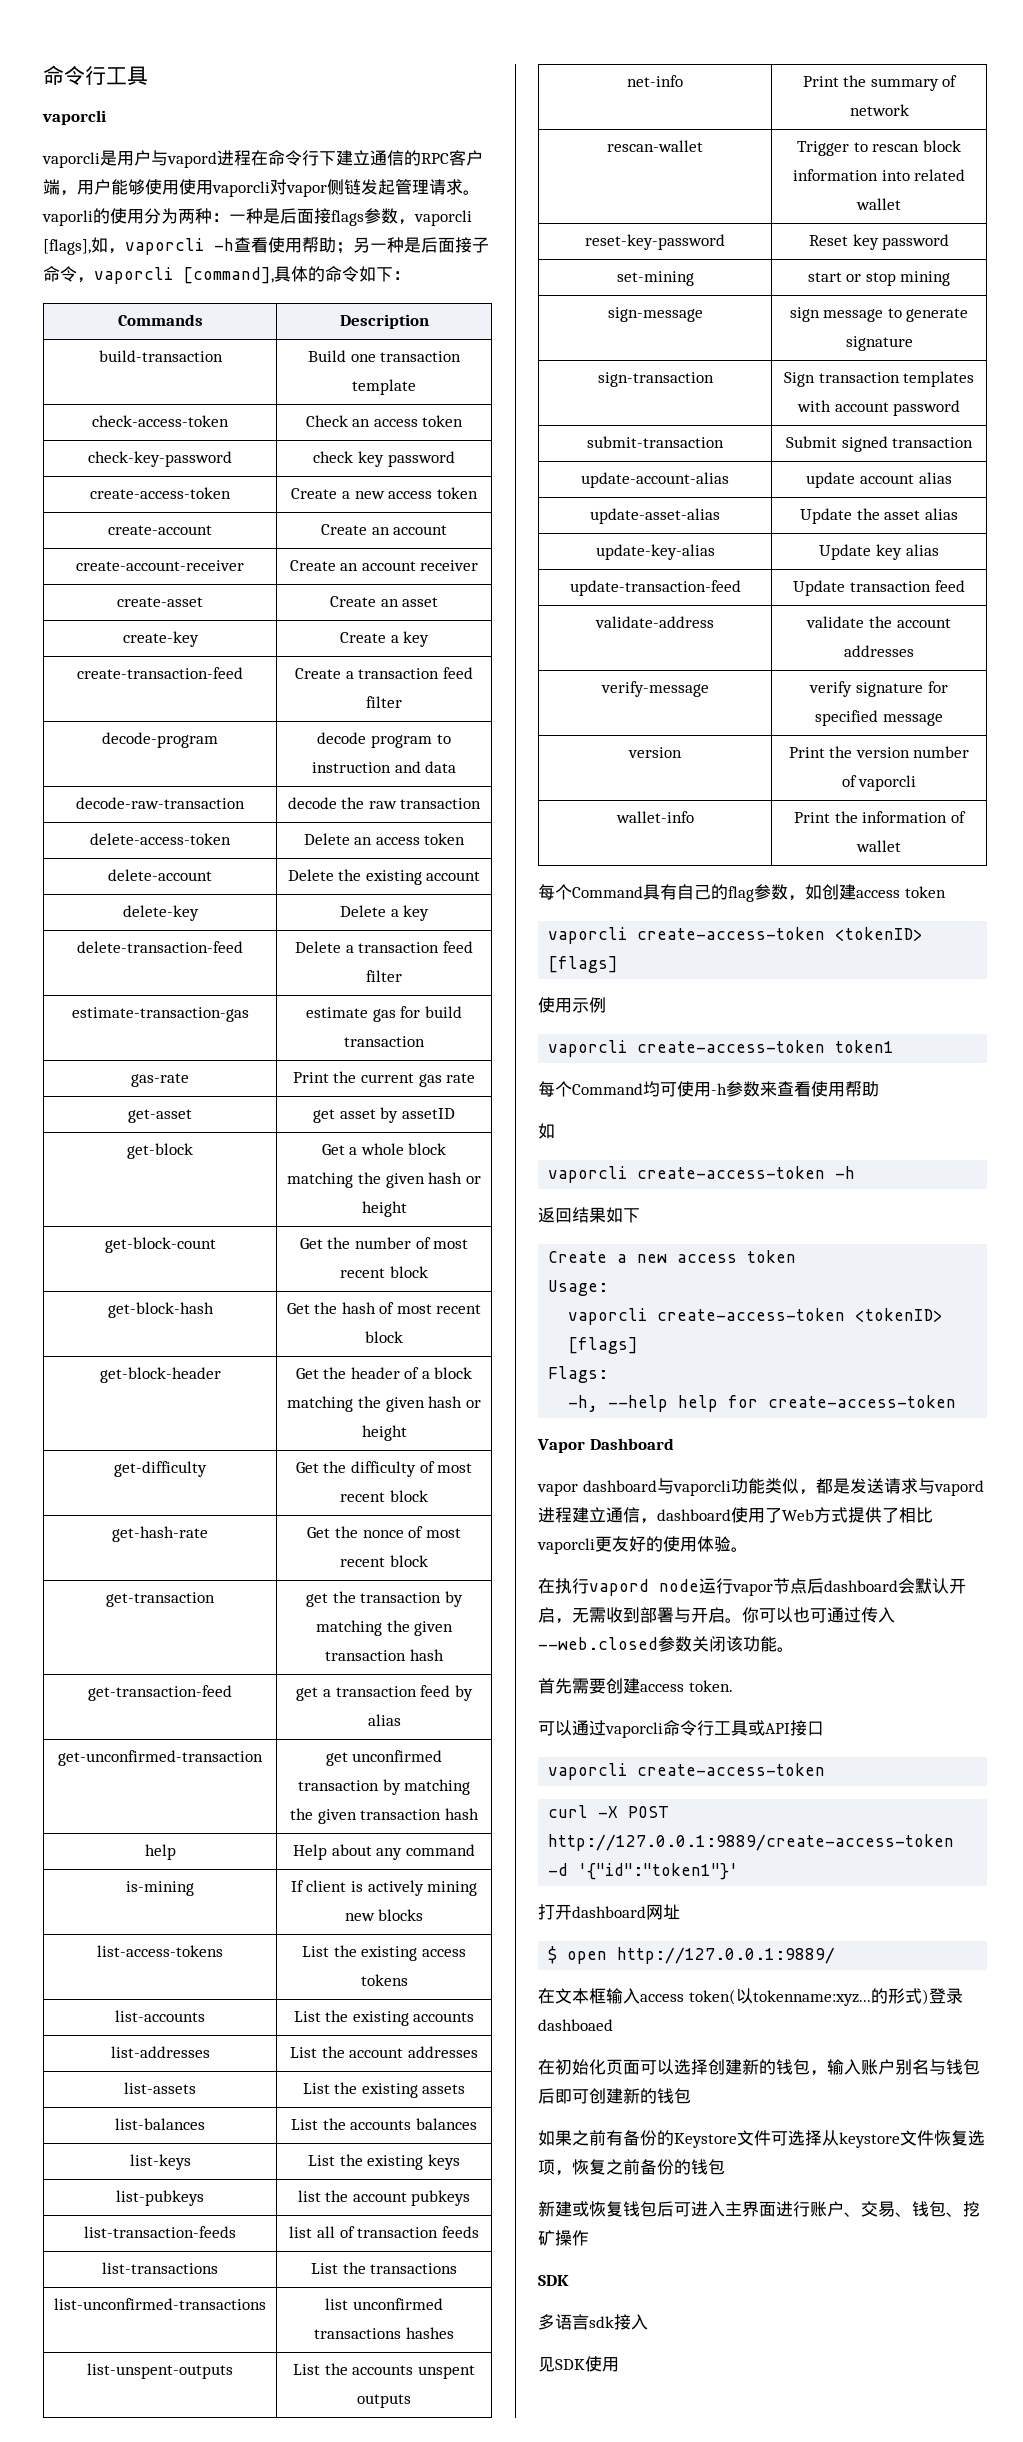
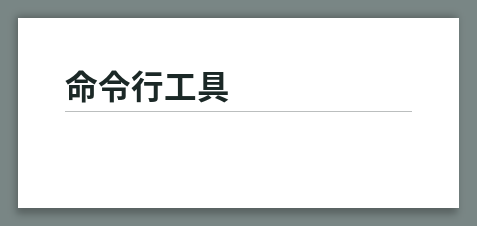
[43,65,148,86] [42,110,106,125] [42,150,483,168] [43,179,480,197] [42,208,472,226] [43,237,489,255] [43,266,410,284] [117,314,203,326] [339,314,429,329] [98,350,223,362] [307,350,462,362] [352,379,416,395] [92,415,229,427] [305,415,464,427] [88,451,232,467] [313,451,455,467] [90,487,231,499] [291,487,478,499] [108,525,212,535] [320,524,448,535] [76,560,244,571] [289,560,479,571] [117,597,203,607] [329,596,439,607] [122,631,199,647] [339,631,430,647] [77,667,243,679] [295,667,473,679] [366,696,402,708] [102,732,218,748] [317,732,451,748] [311,761,457,773] [76,797,245,809] [287,797,482,809] [90,833,231,845] [303,833,466,845] [108,869,212,881] [287,869,481,885] [122,905,199,921] [339,905,430,921] [77,941,243,953] [295,941,473,953] [366,970,402,982] [71,1007,249,1022] [306,1006,462,1022] [344,1036,425,1047] [131,1073,189,1087] [292,1071,476,1087] [128,1109,192,1123] [313,1107,455,1123] [127,1143,193,1159] [321,1143,447,1155] [287,1172,481,1188] [361,1201,407,1217] [104,1237,216,1253] [299,1237,469,1249] [340,1266,428,1278] [107,1302,214,1318] [286,1302,482,1314] [365,1331,403,1343] [99,1367,221,1383] [295,1367,473,1379] [287,1396,481,1412] [361,1425,407,1441] [114,1461,207,1477] [295,1461,473,1477] [340,1490,428,1502] [112,1526,208,1542] [307,1526,461,1538] [340,1555,428,1567] [106,1592,215,1607] [306,1591,463,1607] [315,1620,454,1636] [325,1649,444,1661] [88,1685,232,1701] [296,1685,473,1701] [367,1714,401,1726] [58,1750,263,1766] [325,1750,443,1766] [297,1779,471,1795] [290,1808,479,1824] [144,1844,176,1860] [293,1844,475,1860] [126,1881,194,1896] [290,1880,478,1896] [344,1909,424,1921] [97,1945,223,1957] [302,1945,466,1961] [360,1974,408,1986] [115,2010,205,2022] [293,2010,475,2026] [110,2046,210,2058] [290,2046,478,2058] [124,2082,196,2094] [302,2082,466,2098] [115,2118,205,2130] [291,2118,477,2130] [129,2154,191,2170] [308,2154,460,2170] [116,2190,204,2206] [297,2190,471,2206] [84,2226,236,2238] [289,2226,479,2238] [102,2262,218,2274] [310,2262,458,2274] [54,2298,266,2310] [325,2298,443,2310] [314,2327,454,2339] [87,2363,233,2379] [293,2363,475,2379] [357,2394,411,2408] [627,75,683,87] [802,75,958,91] [849,104,909,116] [607,140,703,152] [797,140,961,156] [792,169,966,181] [856,198,901,210] [585,234,725,250] [808,234,950,250] [616,271,694,286] [807,271,951,286] [607,307,703,322] [789,307,969,322] [845,336,913,351] [597,372,714,387] [783,371,975,387] [796,400,961,416] [587,436,724,448] [785,436,974,452] [581,472,729,488] [806,472,952,488] [590,508,720,524] [800,508,958,524] [595,544,715,560] [819,544,939,560] [569,580,741,596] [793,580,965,596] [595,616,714,628] [806,616,951,628] [844,645,914,657] [600,681,709,697] [809,681,948,697] [815,710,943,726] [628,747,682,758] [788,746,970,758] [841,775,917,791] [615,811,694,823] [794,811,966,823] [856,840,901,852] [538,884,946,902] [548,927,924,944] [548,956,619,973] [538,997,606,1013] [548,1040,895,1057] [538,1081,879,1097] [538,1123,555,1139] [548,1166,856,1183] [538,1207,640,1223] [548,1250,797,1263] [548,1280,609,1296] [568,1308,944,1325] [568,1337,639,1354] [548,1366,609,1383] [568,1395,957,1412] [537,1438,674,1453] [537,1478,984,1496] [538,1507,933,1524] [537,1536,748,1554] [538,1578,966,1596] [538,1607,895,1624] [538,1636,794,1652] [538,1678,733,1694] [538,1720,824,1738] [548,1763,826,1780] [548,1805,670,1818] [548,1834,955,1851] [548,1863,739,1880] [538,1904,680,1920] [548,1946,836,1964] [538,1988,963,2006] [538,2019,613,2031] [538,2059,980,2076] [538,2088,691,2104] [538,2130,985,2148] [538,2159,725,2176] [538,2201,980,2217] [538,2230,589,2246] [538,2275,569,2286] [538,2314,648,2330] [538,2356,619,2372] 命令行工具 // vaporcli // vaporcli是用户与vapord进程在命令行下建立通信的RPC客户端，用户能够使用使用vaporcli对vapor侧链发起管理请求。vaporli的使用分为两种：一种是后面接flags参数，vaporcli [flags],如，vaporcli -h查看使用帮助；另一种是后面接子命令，vaporcli [command],具体的命令如下： // Commands | Description // build-transaction | Build one transaction template // check-access-token | Check an access token // check-key-password | check key password // create-access-token | Create a new access token // create-account | Create an account // create-account-receiver | Create an account receiver // create-asset | Create an asset // create-key | Create a key // create-transaction-feed | Create a transaction feed filter // decode-program | decode program to instruction and data // decode-raw-transaction | decode the raw transaction // delete-access-token | Delete an access token // delete-account | Delete the existing account // delete-key | Delete a key // delete-transaction-feed | Delete a transaction feed filter // estimate-transaction-gas | estimate gas for build transaction // gas-rate | Print the current gas rate // get-asset | get asset by assetID // get-block | Get a whole block matching the given hash or height // get-block-count | Get the number of most recent block // get-block-hash | Get the hash of most recent block // get-block-header | Get the header of a block matching the given hash or height // get-difficulty | Get the difficulty of most recent block // get-hash-rate | Get the nonce of most recent block // get-transaction | get the transaction by matching the given transaction hash // get-transaction-feed | get a transaction feed by alias // get-unconfirmed-transaction | get unconfirmed transaction by matching the given transaction hash // help | Help about any command // is-mining | If client is actively mining new blocks // list-access-tokens | List the existing access tokens // list-accounts | List the existing accounts // list-addresses | List the account addresses // list-assets | List the existing assets // list-balances | List the accounts balances // list-keys | List the existing keys // list-pubkeys | list the account pubkeys // list-transaction-feeds | list all of transaction feeds // list-transactions | List the transactions // list-unconfirmed-transactions | list unconfirmed transactions hashes // list-unspent-outputs | List the accounts unspent outputs // net-info | Print the summary of network // rescan-wallet | Trigger to rescan block information into related wallet // reset-key-password | Reset key password // set-mining | start or stop mining // sign-message | sign message to generate signature // sign-transaction | Sign transaction templates with account password // submit-transaction | Submit signed transaction // update-account-alias | update account alias // update-asset-alias | Update the asset alias // update-key-alias | Update key alias // update-transaction-feed | Update transaction feed // validate-address | validate the account addresses // verify-message | verify signature for specified message // version | Print the version number of vaporcli // wallet-info | Print the information of wallet // 每个Command具有自己的flag参数，如创建access token // vaporcli create-access-token <tokenID> [flags] // 使用示例 // vaporcli create-access-token token1 // 每个Command均可使用-h参数来查看使用帮助 // 如 // vaporcli create-access-token -h // 返回结果如下 // Create a new access token // Usage: // vaporcli create-access-token <tokenID> [flags] // Flags: // -h, --help help for create-access-token // Vapor Dashboard // vapor dashboard与vaporcli功能类似，都是发送请求与vapord进程建立通信，dashboard使用了Web方式提供了相比vaporcli更友好的使用体验。 // 在执行vapord node运行vapor节点后dashboard会默认开启，无需收到部署与开启。你可以也可通过传入--web.closed参数关闭该功能。 // 首先需要创建access token. // 可以通过vaporcli命令行工具或API接口 // vaporcli create-access-token // curl -X POST http://127.0.0.1:9889/create-access-token -d '{"id":"token1"}' // 打开dashboard网址 // $ open http://127.0.0.1:9889/ // 在文本框输入access token(以tokenname:xyz...的形式)登录dashboaed // 在初始化页面可以选择创建新的钱包，输入账户别名与钱包后即可创建新的钱包 // 如果之前有备份的Keystore文件可选择从keystore文件恢复选项，恢复之前备份的钱包 // 新建或恢复钱包后可进入主界面进行账户、交易、钱包、挖矿操作 // SDK // 多语言sdk接入 // 见SDK使用 -> [65,70,230,103] 命令行工具

